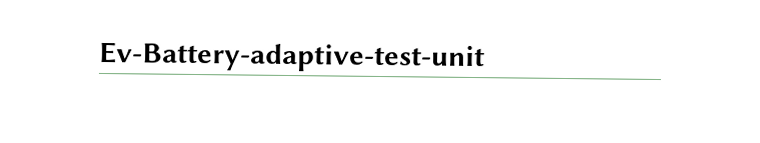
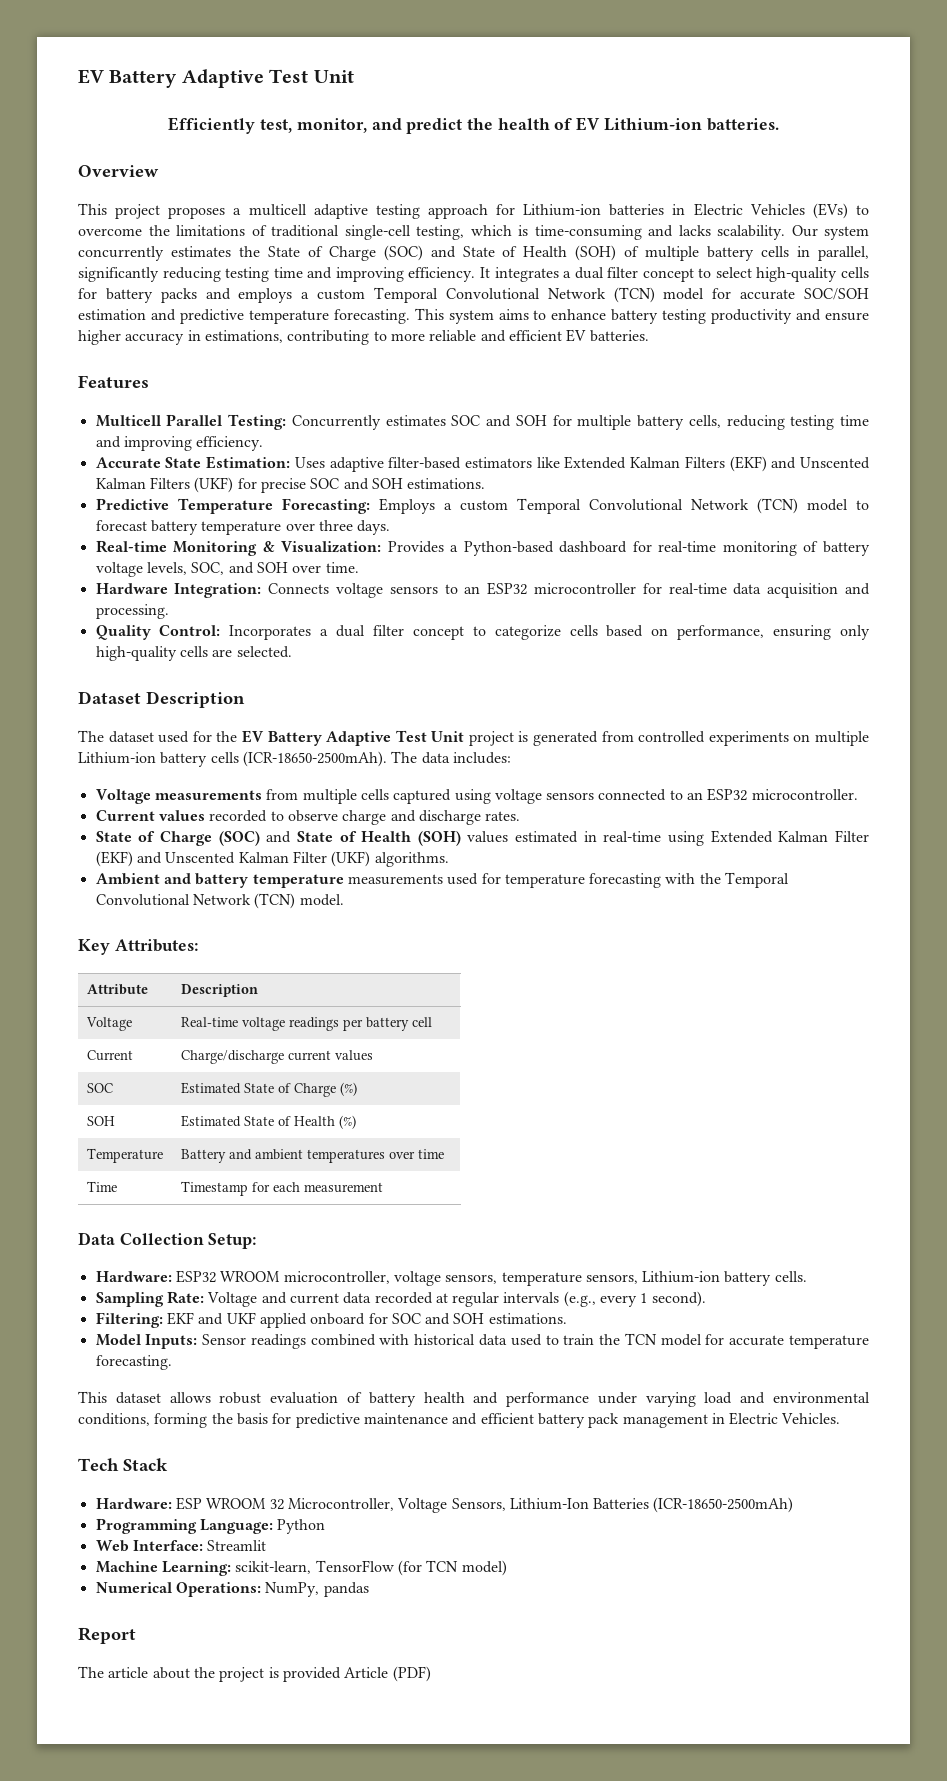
[99,41,485,74] Ev-Battery-adaptive-test-unit -> [78,69,354,88] [168,117,779,134] [78,165,159,177] [78,203,869,219] [78,225,869,240] [78,245,870,261] [78,267,869,282] [78,287,870,303] [78,308,870,324] [78,329,649,345] [78,375,149,389] [95,414,869,430] [95,436,264,451] [95,456,871,472] [95,477,486,493] [95,498,869,514] [95,520,391,535] [95,540,870,556] [95,562,359,577] [95,582,870,598] [95,604,169,619] [95,625,870,640] [95,646,292,661] [78,691,245,708] [78,730,870,746] [78,751,511,767] [95,788,858,804] [95,810,521,825] [95,830,869,846] [95,851,449,867] [95,872,790,888] [95,893,344,909] [78,939,198,955] [86,984,148,995] [180,984,258,997] [85,1017,132,1031] [180,1017,432,1031] [86,1050,133,1061] [180,1050,373,1064] [86,1083,113,1093] [180,1082,357,1097] [86,1116,115,1126] [180,1115,356,1129] [86,1148,163,1163] [180,1149,444,1163] [86,1181,117,1192] [180,1181,383,1196] [78,1232,257,1249] [95,1270,807,1286] [95,1291,706,1307] [95,1312,567,1328] [95,1333,869,1349] [95,1355,172,1370] [78,1391,871,1407] [78,1412,841,1428] [78,1458,168,1471] [95,1497,794,1513] [95,1518,326,1534] [95,1540,267,1552] [95,1560,507,1576] [95,1582,369,1597] [78,1627,136,1644] [78,1666,431,1682] EV Battery Adaptive Test Unit // Efficiently test, monitor, and predict the health of EV Lithium-ion batteries. // Overview // This project proposes a multicell adaptive testing approach for Lithium-ion batteries in Electric Vehicles (EVs) to overcome the limitations of traditional single-cell testing, which is time-consuming and lacks scalability. Our system concurrently estimates the State of Charge (SOC) and State of Health (SOH) of multiple battery cells in parallel, significantly reducing testing time and improving efficiency. It integrates a dual filter concept to select high-quality cells for battery packs and employs a custom Temporal Convolutional Network (TCN) model for accurate SOC/SOH estimation and predictive temperature forecasting. This system aims to enhance battery testing productivity and ensure higher accuracy in estimations, contributing to more reliable and efficient EV batteries. // Features // Multicell Parallel Testing: Concurrently estimates SOC and SOH for multiple battery cells, reducing testing time and improving efficiency. // Accurate State Estimation: Uses adaptive filter-based estimators like Extended Kalman Filters (EKF) and Unscented Kalman Filters (UKF) for precise SOC and SOH estimations. // Predictive Temperature Forecasting: Employs a custom Temporal Convolutional Network (TCN) model to forecast battery temperature over three days. // Real-time Monitoring & Visualization: Provides a Python-based dashboard for real-time monitoring of battery voltage levels, SOC, and SOH over time. // Hardware Integration: Connects voltage sensors to an ESP32 microcontroller for real-time data acquisition and processing. // Quality Control: Incorporates a dual filter concept to categorize cells based on performance, ensuring only high-quality cells are selected. // Dataset Description // The dataset used for the EV Battery Adaptive Test Unit project is generated from controlled experiments on multiple Lithium-ion battery cells (ICR-18650-2500mAh). The data includes: // Voltage measurements from multiple cells captured using voltage sensors connected to an ESP32 microcontroller. // Current values recorded to observe charge and discharge rates. // State of Charge (SOC) and State of Health (SOH) values estimated in real-time using Extended Kalman Filter (EKF) and Unscented Kalman Filter (UKF) algorithms. // Ambient and battery temperature measurements used for temperature forecasting with the Temporal Convolutional Network (TCN) model. // Key Attributes: // Attribute | Description // Voltage | Real-time voltage readings per battery cell // Current | Charge/discharge current values // SOC | Estimated State of Charge (%) // SOH | Estimated State of Health (%) // Temperature | Battery and ambient temperatures over time // Time | Timestamp for each measurement // Data Collection Setup: // Hardware: ESP32 WROOM microcontroller, voltage sensors, temperature sensors, Lithium-ion battery cells. // Sampling Rate: Voltage and current data recorded at regular intervals (e.g., every 1 second). // Filtering: EKF and UKF applied onboard for SOC and SOH estimations. // Model Inputs: Sensor readings combined with historical data used to train the TCN model for accurate temperature forecasting. // This dataset allows robust evaluation of battery health and performance under varying load and environmental conditions, forming the basis for predictive maintenance and efficient battery pack management in Electric Vehicles. // Tech Stack // Hardware: ESP WROOM 32 Microcontroller, Voltage Sensors, Lithium-Ion Batteries (ICR-18650-2500mAh) // Programming Language: Python // Web Interface: Streamlit // Machine Learning: scikit-learn, TensorFlow (for TCN model) // Numerical Operations: NumPy, pandas // Report // The article about the project is provided Article (PDF)

